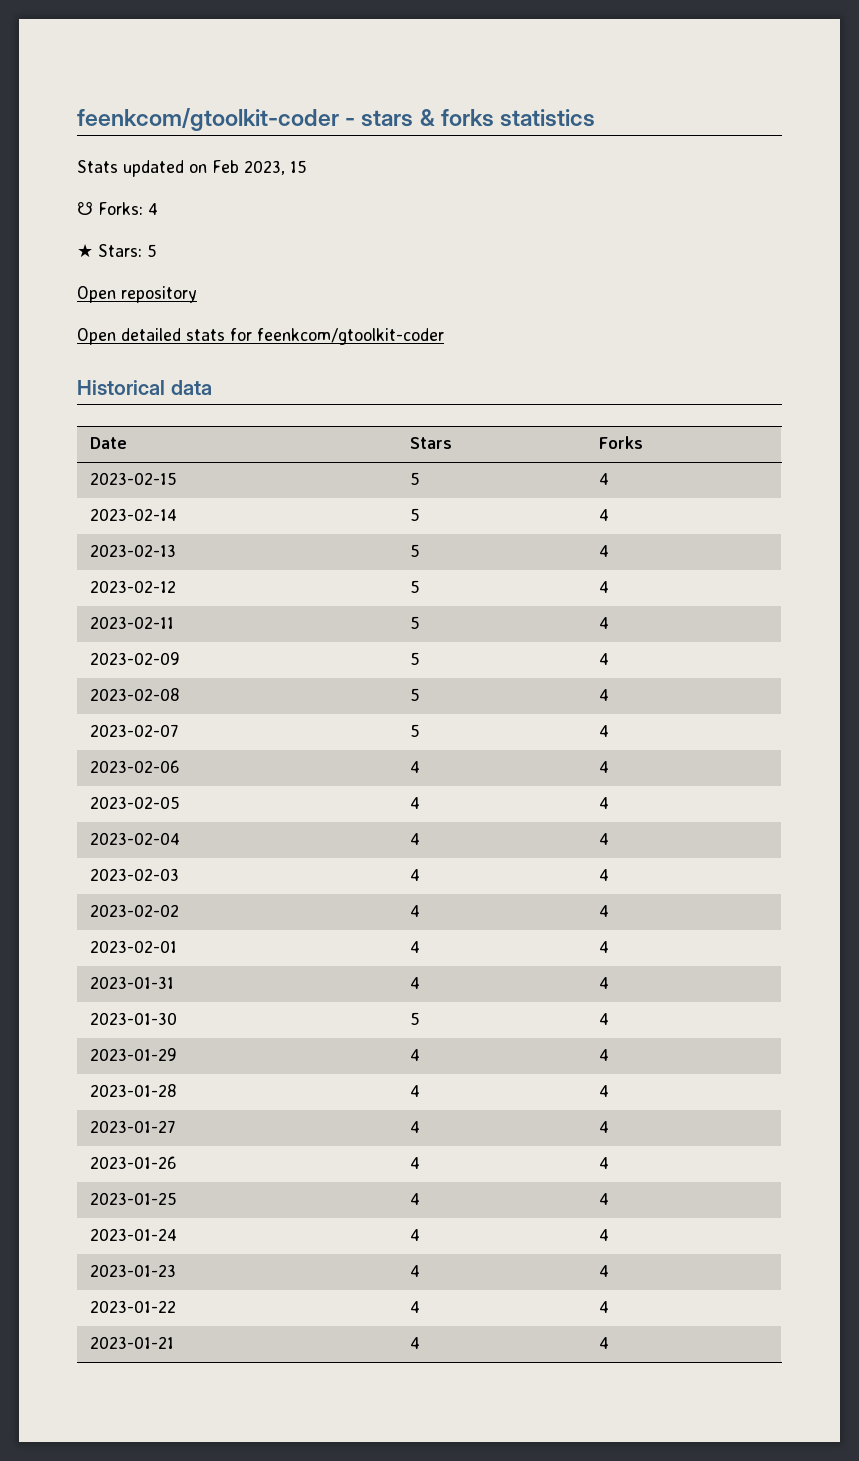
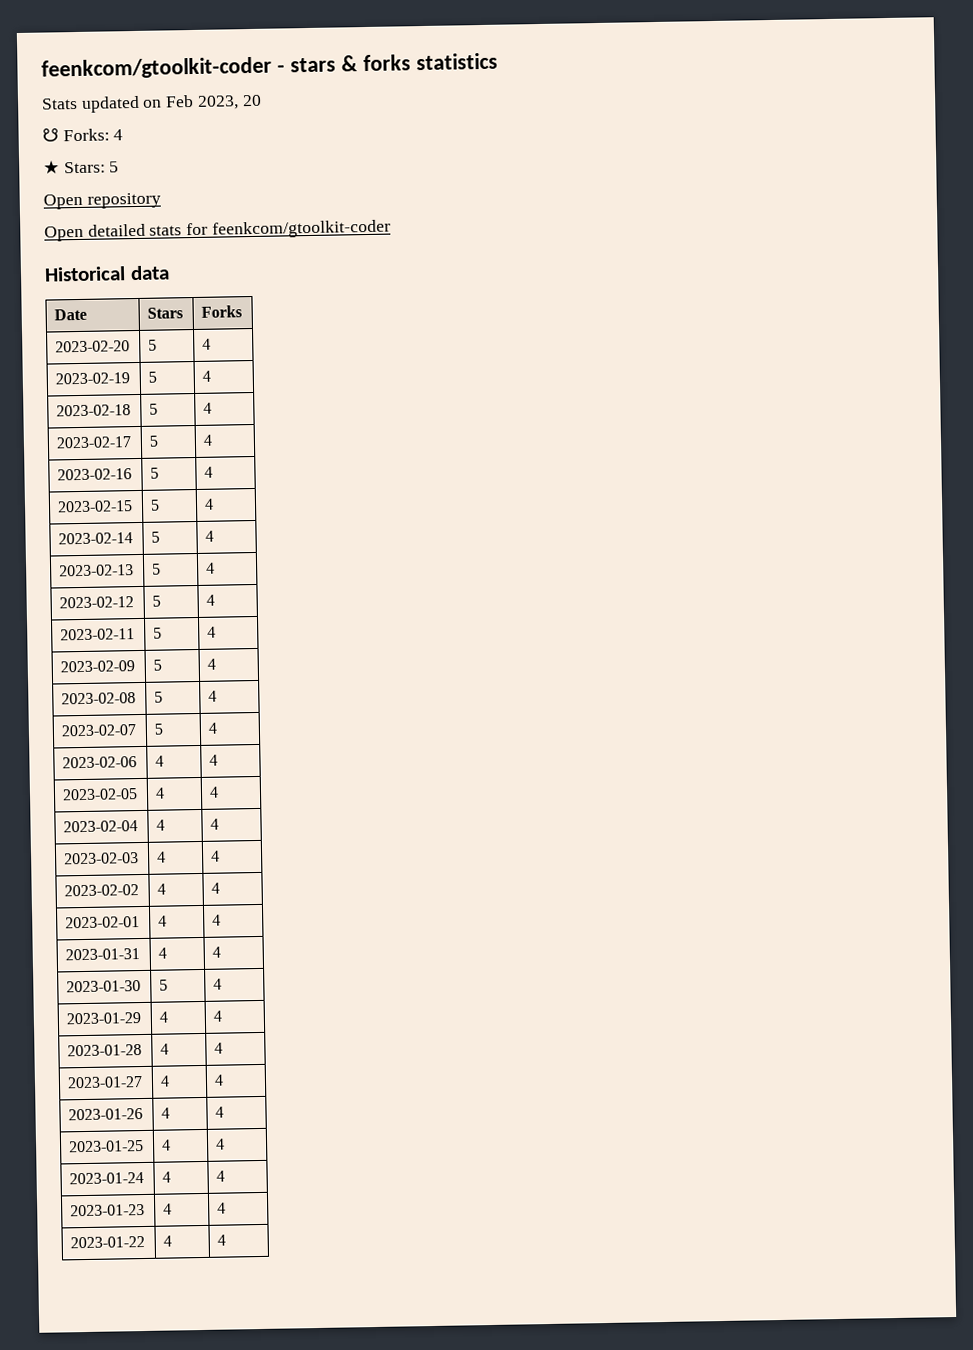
[290,160,307,173] 15 -> [241,94,262,107] 20
(644, 442) none -> [55,340,131,353] [148,339,158,351] [202,338,212,350] [55,372,131,385] [148,371,158,383] [202,370,212,382] [56,404,132,417] [149,403,159,415] [203,402,213,414] [56,436,133,449] [149,435,160,447] [203,434,213,446] [57,468,133,481] [150,467,160,479] [204,466,214,478] // 2023-02-20 | 5 | 4 // 2023-02-19 | 5 | 4 // 2023-02-18 | 5 | 4 // 2023-02-17 | 5 | 4 // 2023-02-16 | 5 | 4
[90,1336,175,1349] [410,1337,421,1349] [599,1337,610,1349] // 2023-01-21 | 4 | 4 -> (227, 1240) none

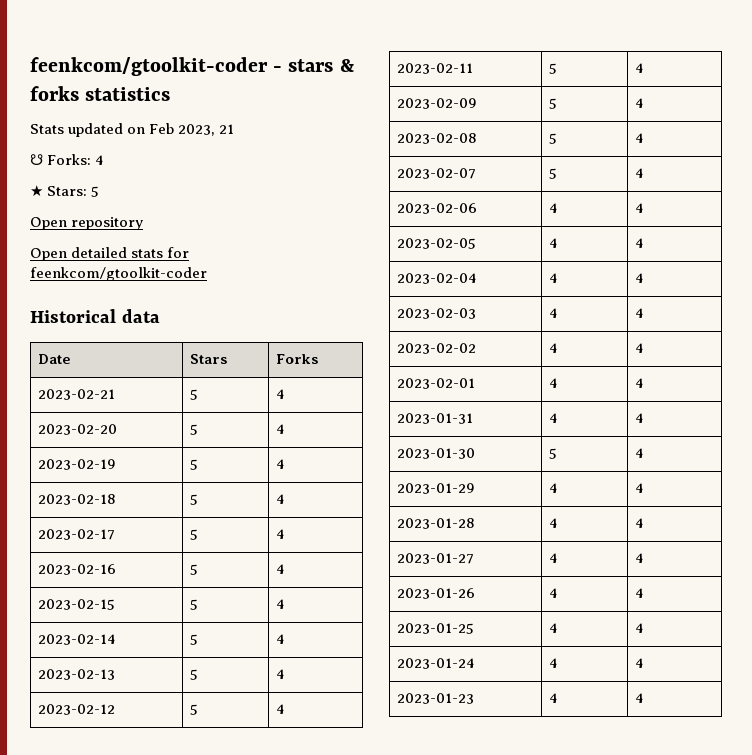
[241,94,262,107] 20 -> [219,124,235,134] 21
(243, 311) none -> [38,389,116,400] [190,389,199,400] [276,389,286,399] // 2023-02-21 | 5 | 4
[70,1235,146,1249] [163,1235,173,1247] [217,1234,227,1246] // 2023-01-22 | 4 | 4 -> (645, 698) none

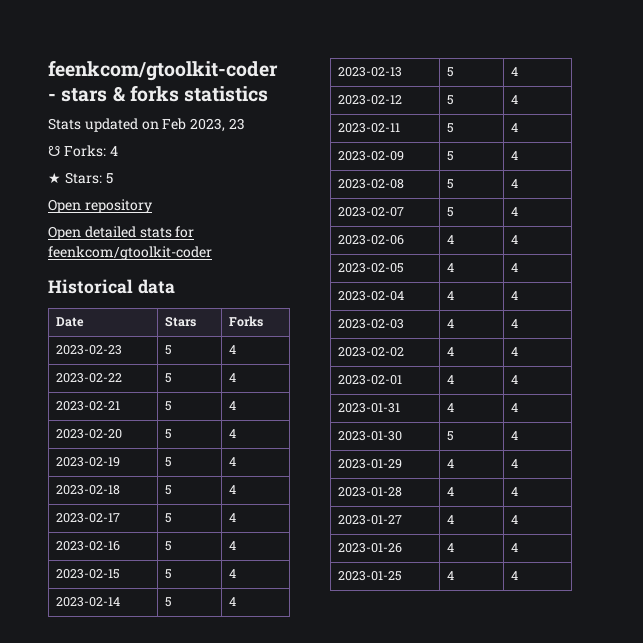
[219,124,235,134] 21 -> [228,118,245,130] 23
(319, 359) none -> [56,345,123,355] [165,345,173,355] [229,345,237,354] [56,373,123,383] [165,373,173,383] [229,373,237,382] // 2023-02-23 | 5 | 4 // 2023-02-22 | 5 | 4
[397,658,476,669] [549,658,559,668] [635,658,645,668] [397,693,475,704] [549,693,559,703] [635,693,645,703] // 2023-01-24 | 4 | 4 // 2023-01-23 | 4 | 4 -> (519, 575) none

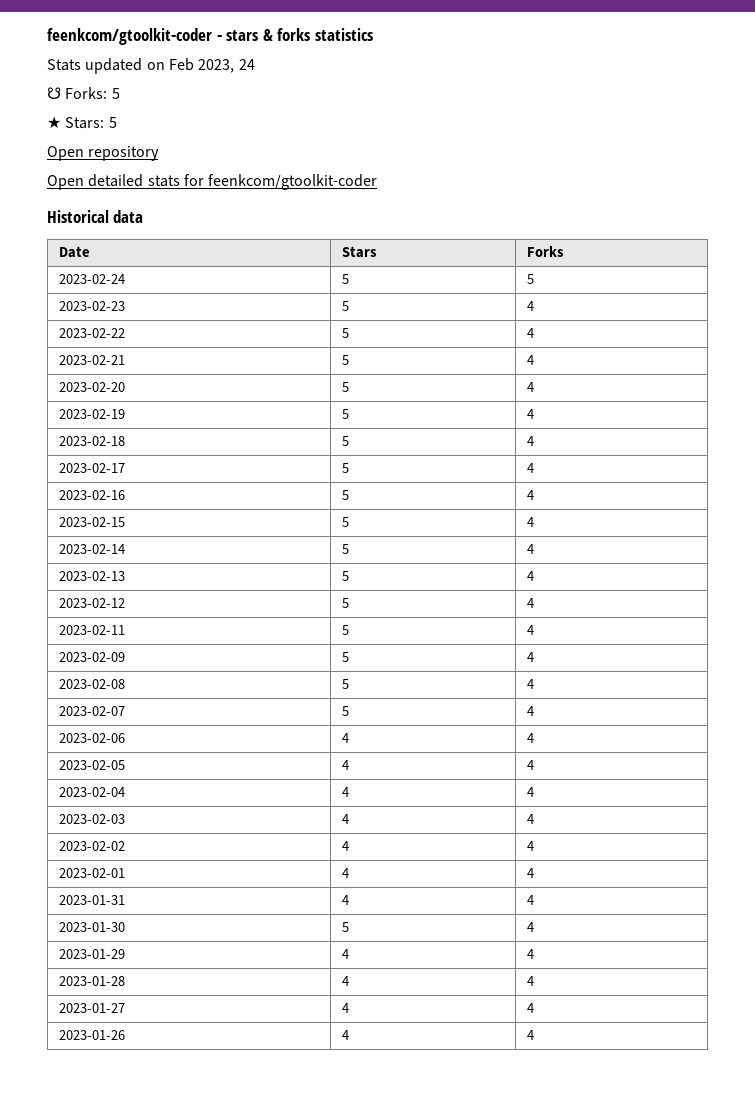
[228,118,245,130] 23 -> [238,59,255,70] 24
[109,146,118,156] 4 -> [111,88,120,99] 5
(264, 321) none -> [59,274,126,284] [342,274,350,284] [527,274,535,284] // 2023-02-24 | 5 | 5
[338,571,403,581] [447,571,455,580] [511,571,519,580] // 2023-01-25 | 4 | 4 -> (535, 1035) none

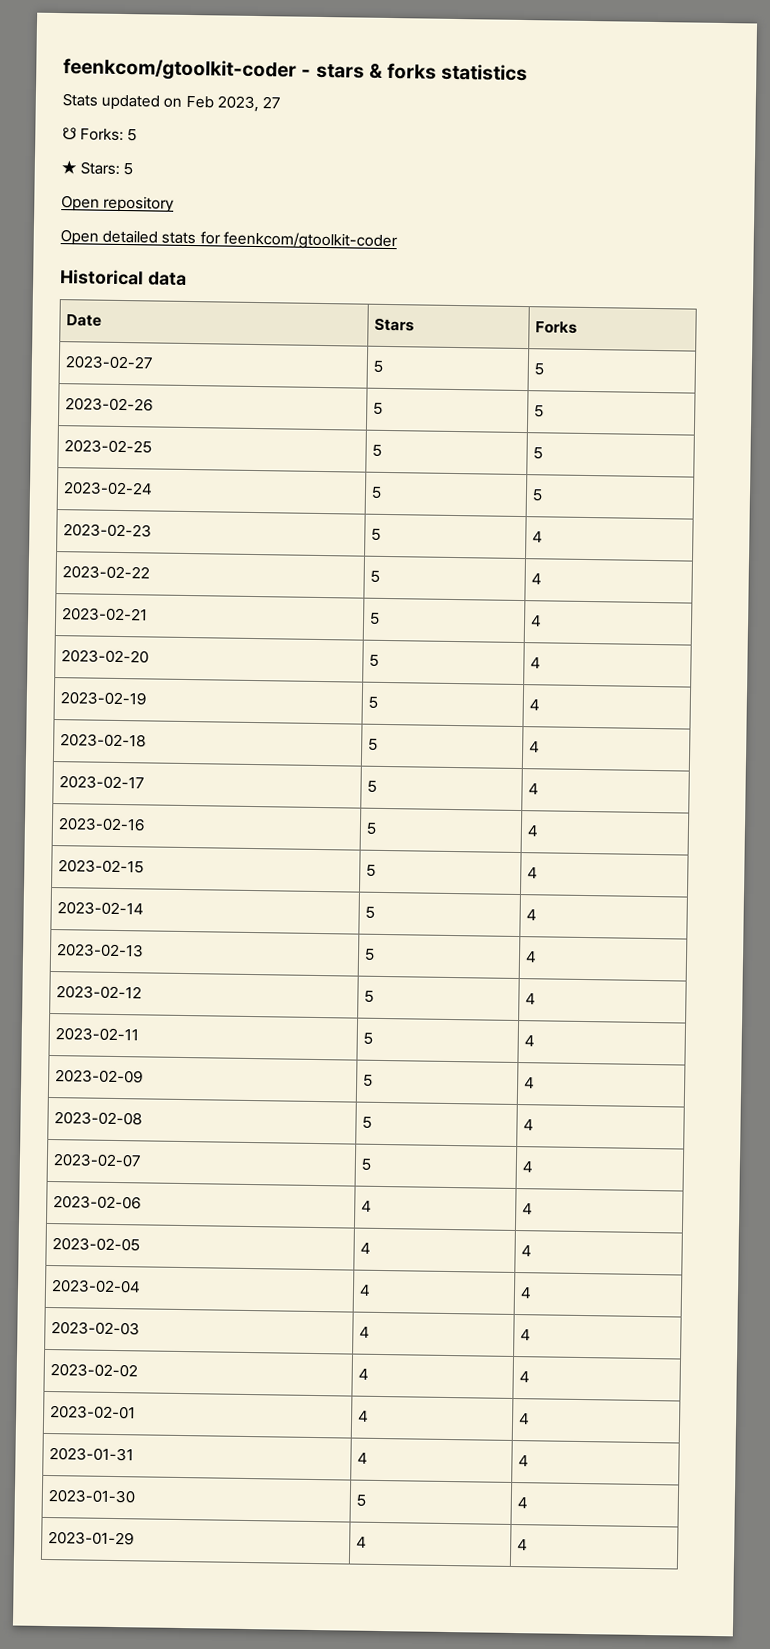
[238,59,255,70] 24 -> [261,96,281,109] 27
(565, 251) none -> [64,355,153,370] [372,360,383,373] [533,363,544,376] [64,397,154,412] [372,402,383,415] [533,405,544,418] [63,439,152,454] [371,444,382,457] [532,447,543,460] // 2023-02-27 | 5 | 5 // 2023-02-26 | 5 | 5 // 2023-02-25 | 5 | 5
[59,976,126,986] [342,976,350,986] [527,976,535,986] [59,1003,126,1013] [342,1003,350,1013] [527,1003,535,1013] [59,1030,126,1040] [342,1030,350,1040] [527,1030,535,1040] // 2023-01-28 | 4 | 4 // 2023-01-27 | 4 | 4 // 2023-01-26 | 4 | 4 -> (528, 1545) none

